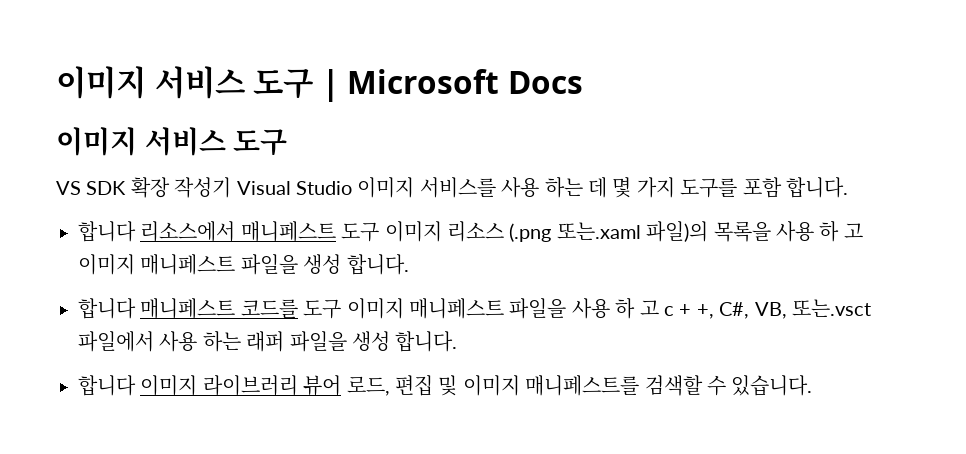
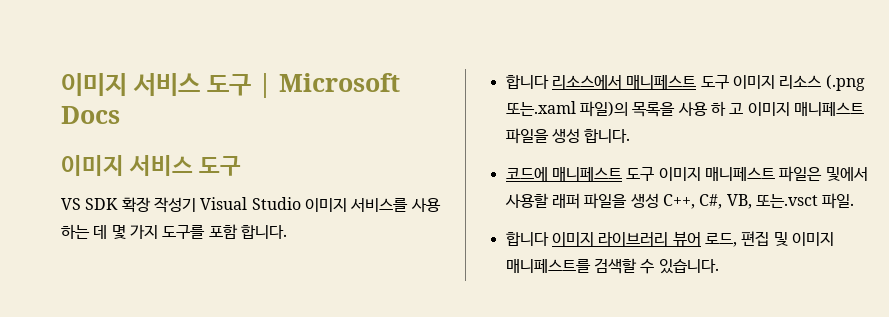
[78,298,871,319] [78,331,458,352] 합니다 매니페스트 코드를 도구 이미지 매니페스트 파일을 사용 하 고 c + +, C#, VB, 또는.vsct 파일에서 사용 하는 래퍼 파일을 생성 합니다. -> [505,166,868,182] [504,193,855,209] 코드에 매니페스트 도구 이미지 매니페스트 파일은 및에서 사용할 래퍼 파일을 생성 C++, C#, VB, 또는.vsct 파일.

